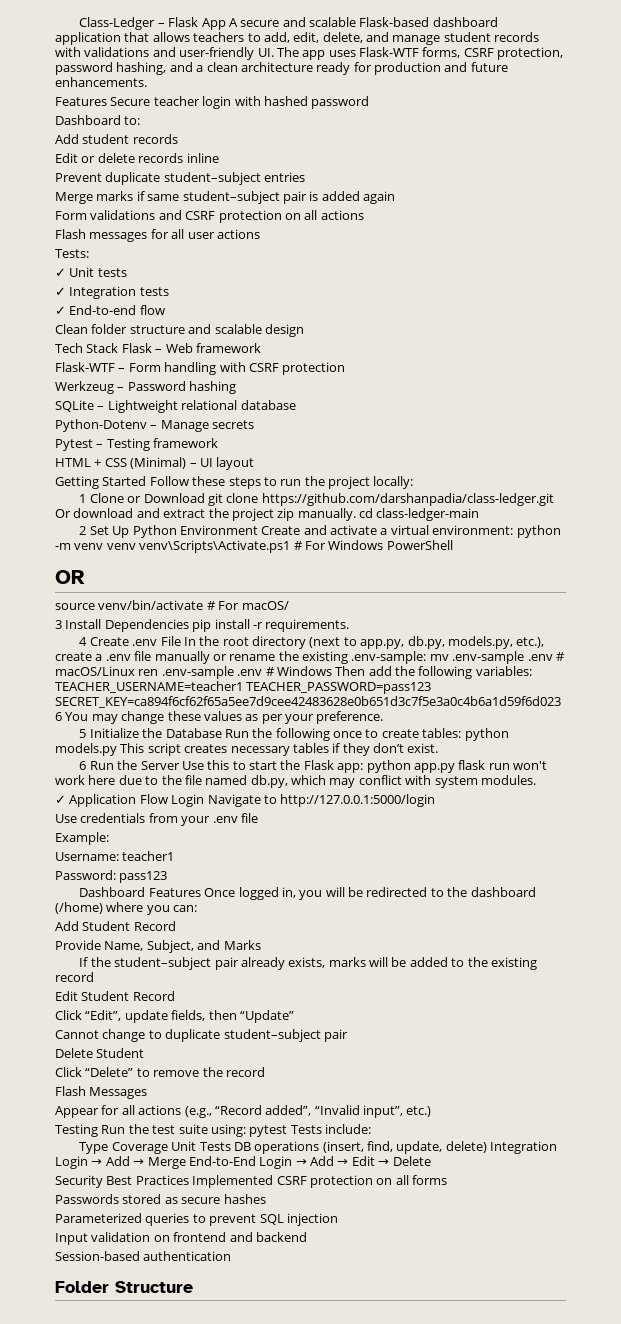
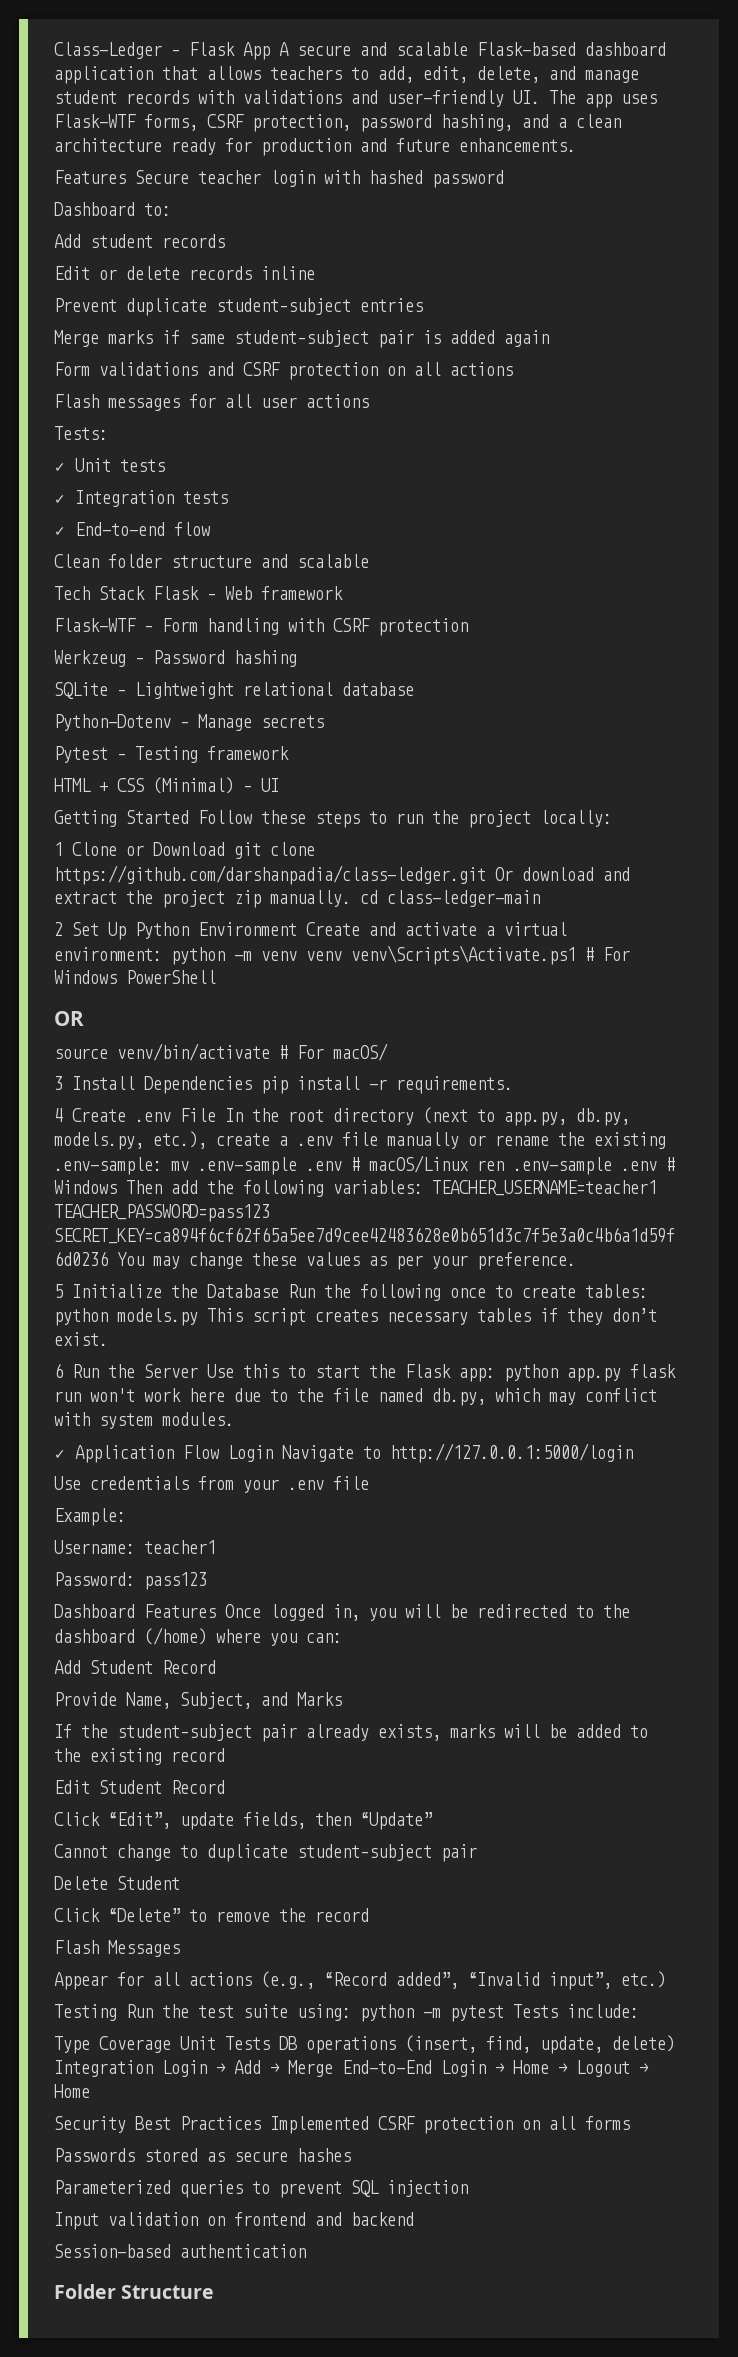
[264,324,304,337] design -> (369, 561) none
[216,457,255,470] layout -> (279, 785) none
(246, 1130) none -> [360,2004,441,2022] python -m
[310,1156,431,1166] Add → Edit → Delete -> [513,2060,649,2077] [54,2084,90,2098] Home → Logout → Home

